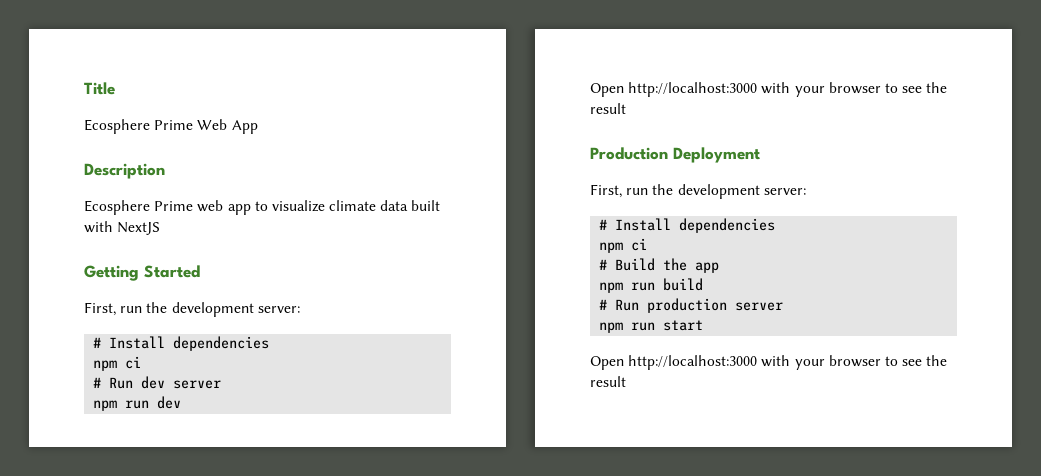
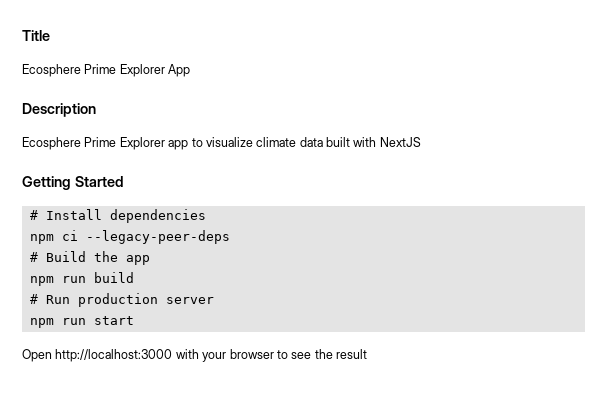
[197,119,228,130] Web -> [119,64,165,77] Explorer
[197,200,224,212] web -> [119,137,165,150] Explorer
[84,302,300,317] [93,336,270,351] [93,356,142,371] [93,376,222,389] [93,396,182,411] [590,82,948,97] [590,103,626,114] [590,147,760,163] [590,184,806,199] [599,218,776,233] [599,238,648,253] // First, run the development server: // # Install dependencies // npm ci // # Run dev server // npm run dev // Open http://localhost:3000 with your browser to see the result // Production Deployment // First, run the development server: // # Install dependencies // npm ci -> [29,209,206,223] [29,230,230,244] // # Install dependencies // npm ci --legacy-peer-deps

